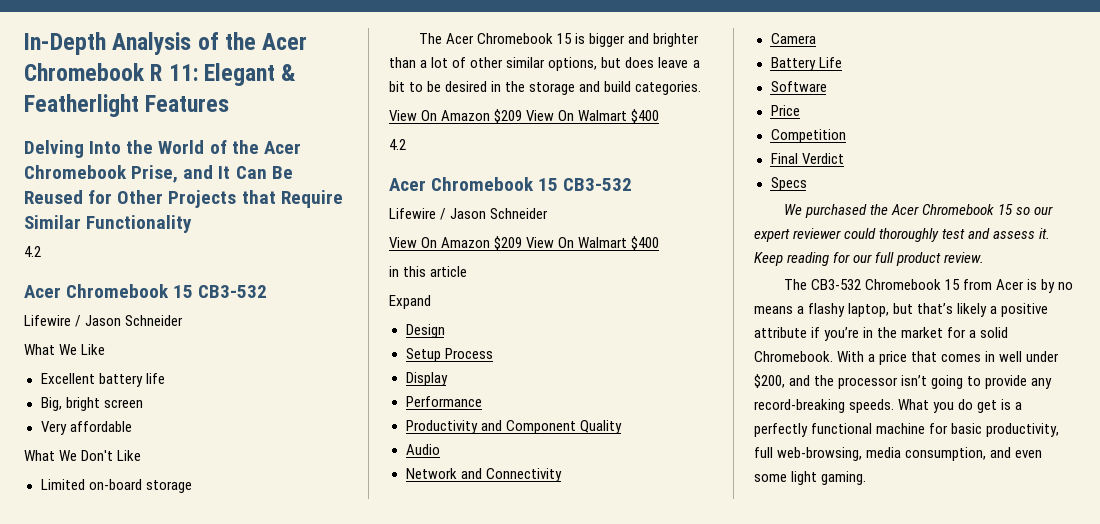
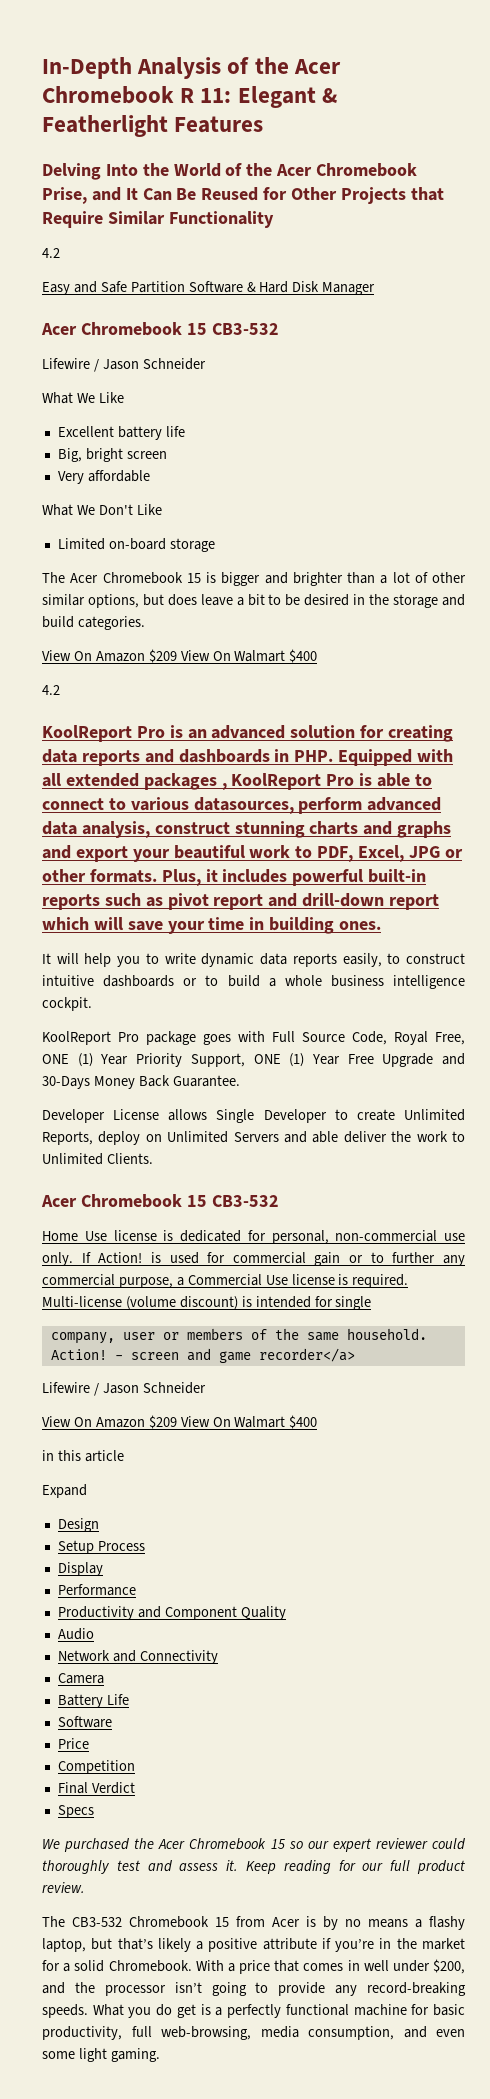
(41, 251) none -> [42,281,376,295] // Easy and Safe Partition Software & Hard Disk Manager
[389,177,633,191] Acer Chromebook 15 CB3-532 -> [42,725,454,742] [42,749,454,766] [42,773,432,790] [42,797,442,814] [42,821,452,838] [42,845,463,862] [42,869,427,886] [42,893,440,910] [42,917,382,934] [42,953,466,967] [42,975,465,989] [42,997,92,1011] [42,1031,465,1045] [42,1053,465,1067] [42,1075,240,1089] [42,1109,465,1123] [42,1131,465,1145] [42,1153,153,1165] [41,1194,279,1208] [42,1230,465,1244] [42,1252,465,1266] [42,1274,409,1288] [42,1296,372,1310] [50,1328,427,1344] [50,1348,355,1363] KoolReport Pro is an advanced solution for creating data reports and dashboards in PHP. Equipped with all extended packages , KoolReport Pro is able to connect to various datasources, perform advanced data analysis, construct stunning charts and graphs and export your beautiful work to PDF, Excel, JPG or other formats. Plus, it includes powerful built-in reports such as pivot report and drill-down report which will save your time in building ones. // It will help you to write dynamic data reports easily, to construct intuitive dashboards or to build a whole business intelligence cockpit. // KoolReport Pro package goes with Full Source Code, Royal Free, ONE (1) Year Priority Support, ONE (1) Year Free Upgrade and 30-Days Money Back Guarantee. // Developer License allows Single Developer to create Unlimited Reports, deploy on Unlimited Servers and able deliver the work to Unlimited Clients. // Acer Chromebook 15 CB3-532 // Home Use license is dedicated for personal, non-commercial use only. If Action! is used for commercial gain or to further any commercial purpose, a Commercial Use license is required. Multi-license (volume discount) is intended for single // company, user or members of the same household. Action! - screen and game recorder</a>

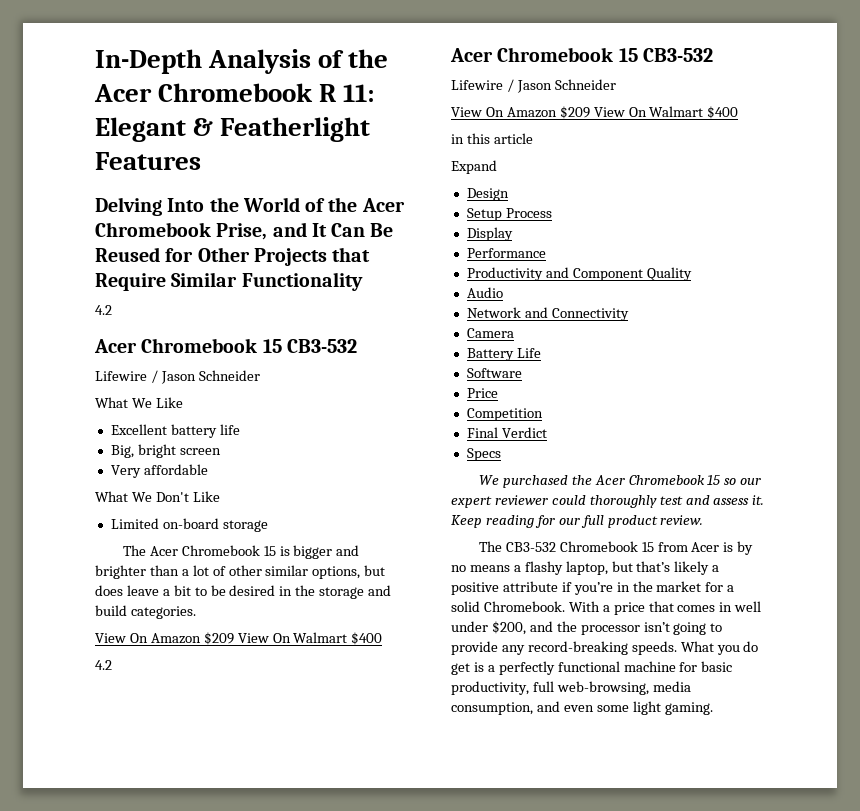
[42,281,376,295] // Easy and Safe Partition Software & Hard Disk Manager -> (112, 310) none
[42,725,454,742] [42,749,454,766] [42,773,432,790] [42,797,442,814] [42,821,452,838] [42,845,463,862] [42,869,427,886] [42,893,440,910] [42,917,382,934] [42,953,466,967] [42,975,465,989] [42,997,92,1011] [42,1031,465,1045] [42,1053,465,1067] [42,1075,240,1089] [42,1109,465,1123] [42,1131,465,1145] [42,1153,153,1165] [41,1194,279,1208] [42,1230,465,1244] [42,1252,465,1266] [42,1274,409,1288] [42,1296,372,1310] [50,1328,427,1344] [50,1348,355,1363] KoolReport Pro is an advanced solution for creating data reports and dashboards in PHP. Equipped with all extended packages , KoolReport Pro is able to connect to various datasources, perform advanced data analysis, construct stunning charts and graphs and export your beautiful work to PDF, Excel, JPG or other formats. Plus, it includes powerful built-in reports such as pivot report and drill-down report which will save your time in building ones. // It will help you to write dynamic data reports easily, to construct intuitive dashboards or to build a whole business intelligence cockpit. // KoolReport Pro package goes with Full Source Code, Royal Free, ONE (1) Year Priority Support, ONE (1) Year Free Upgrade and 30-Days Money Back Guarantee. // Developer License allows Single Developer to create Unlimited Reports, deploy on Unlimited Servers and able deliver the work to Unlimited Clients. // Acer Chromebook 15 CB3-532 // Home Use license is dedicated for personal, non-commercial use only. If Action! is used for commercial gain or to further any commercial purpose, a Commercial Use license is required. Multi-license (volume discount) is intended for single // company, user or members of the same household. Action! - screen and game recorder</a> -> [450,47,713,62] Acer Chromebook 15 CB3-532

